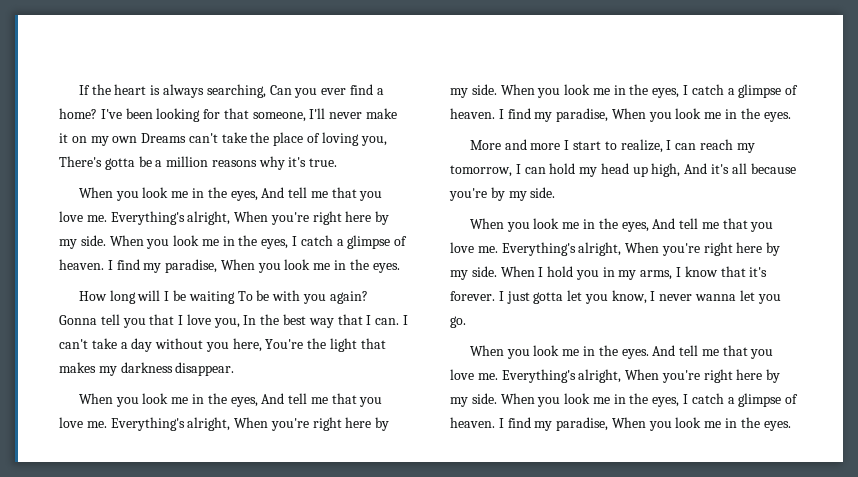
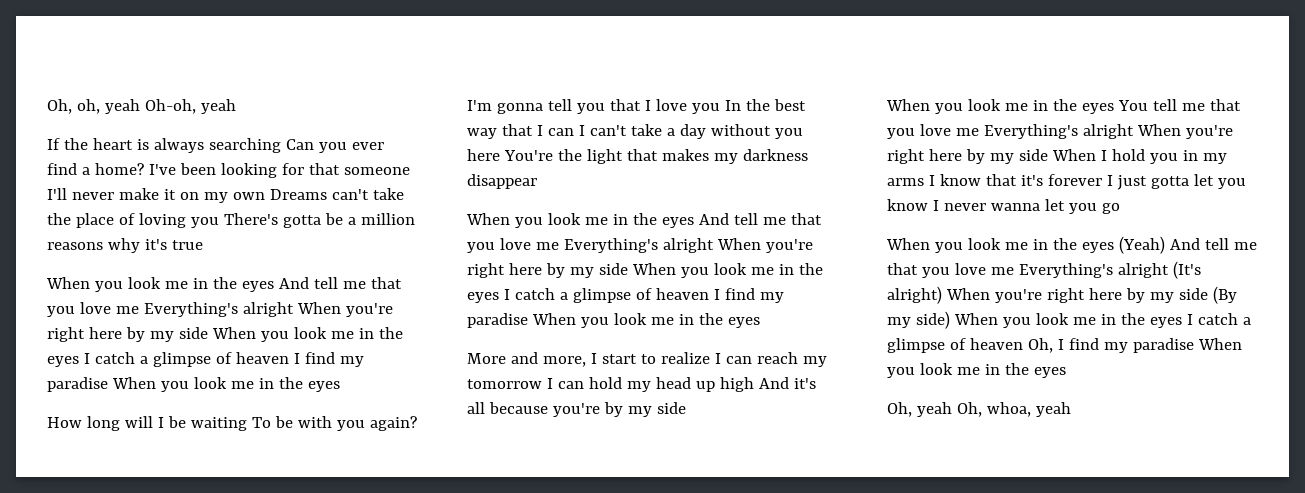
(78, 90) none -> [47,99,236,114] Oh, oh, yeah Oh-oh, yeah //
[206,84,266,98] searching, -> [208,138,281,153] searching
[252,112,306,122] someone, -> [343,167,410,175] someone
[360,136,387,146] you, -> [190,217,219,228] you
[309,158,338,167] [78,187,383,201] [59,211,390,225] [59,235,408,249] [59,259,400,273] true. // When you look me in the eyes, And tell me that you love me. Everything's alright, When you're right here by my side. When you look me in the eyes, I catch a glimpse of heaven. I find my paradise, When you look me in the eyes. -> [171,240,203,250] [46,277,402,292] [47,302,393,317] [47,327,403,342] [47,352,364,367] [47,377,340,392] true // When you look me in the eyes And tell me that you love me Everything's alright When you're right here by my side When you look me in the eyes I catch a glimpse of heaven I find my paradise When you look me in the eyes
[59,315,97,325] Gonna -> [467,100,543,114] I'm gonna
[213,318,240,328] you, -> [691,103,720,114] you
[375,318,400,325] can. -> [547,128,574,136] can
[232,338,262,352] here, -> [467,149,500,161] here
[175,362,235,376] [78,393,383,407] [59,417,390,431] [450,84,799,98] [450,108,791,122] disappear. // When you look me in the eyes, And tell me that you love me. Everything's alright, When you're right here by my side. When you look me in the eyes, I catch a glimpse of heaven. I find my paradise, When you look me in the eyes. -> [467,174,537,189] [466,213,822,228] [467,238,813,253] [467,263,823,278] [467,288,784,303] [467,313,760,328] disappear // When you look me in the eyes And tell me that you love me Everything's alright When you're right here by my side When you look me in the eyes I catch a glimpse of heaven I find my paradise When you look me in the eyes
[530,143,561,150] more -> [542,356,586,367] more,
[620,139,663,153] realize, -> [660,352,710,364] realize
[450,165,512,177] tomorrow, -> [467,379,542,389] tomorrow
[651,163,681,177] high, -> [719,377,754,392] high
[530,187,556,198] [469,218,774,232] [450,242,781,256] [450,266,497,280] side. // When you look me in the eyes, And tell me that you love me. Everything's alright, When you're right here by my side. -> [656,402,686,414] [886,99,1241,114] [887,124,1233,139] [887,149,1048,164] side // When you look me in the eyes You tell me that you love me Everything's alright When you're right here by my side
[640,270,673,280] arms, -> [887,178,924,186] arms
[450,291,495,301] forever. -> [1047,174,1102,186] forever
[611,290,647,304] know, -> [887,199,928,211] know
[450,316,466,328] [469,345,774,359] [450,369,781,383] [450,393,799,407] [450,417,791,431] go. // When you look me in the eyes. And tell me that you love me. Everything's alright, When you're right here by my side. When you look me in the eyes, I catch a glimpse of heaven. I find my paradise, When you look me in the eyes. -> [1101,203,1120,214] [886,236,1257,254] [887,261,1201,279] [887,286,1237,304] [887,311,1251,329] [887,338,1242,353] [887,363,1066,378] [887,402,1071,417] go // When you look me in the eyes (Yeah) And tell me that you love me Everything's alright (It's alright) When you're right here by my side (By my side) When you look me in the eyes I catch a glimpse of heaven Oh, I find my paradise When you look me in the eyes // Oh, yeah Oh, whoa, yeah

